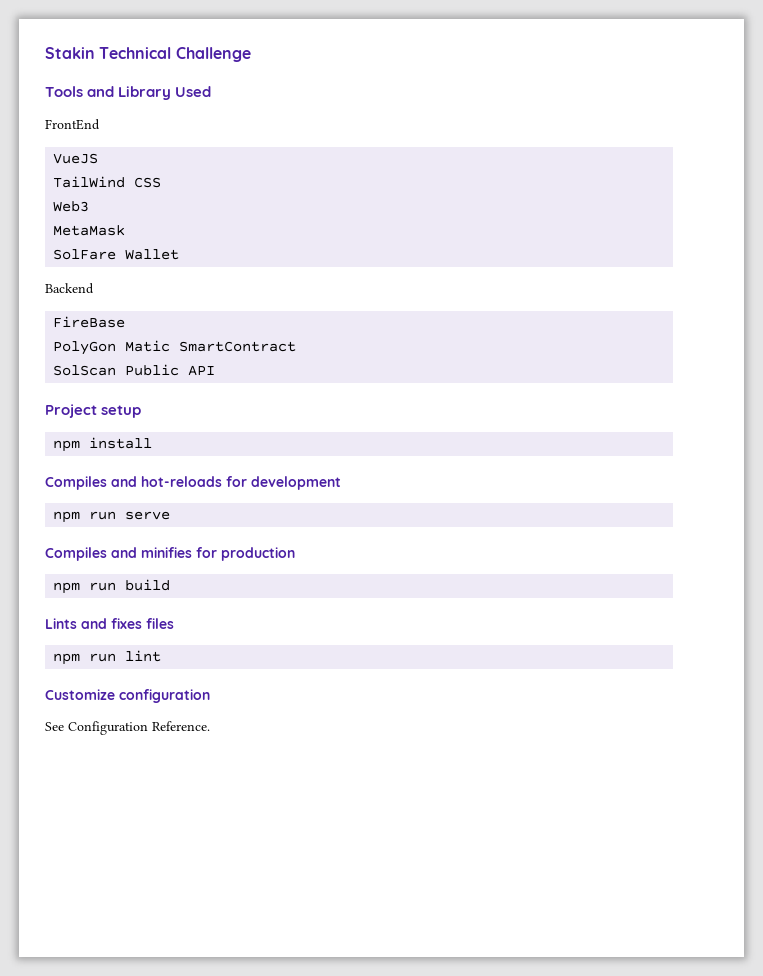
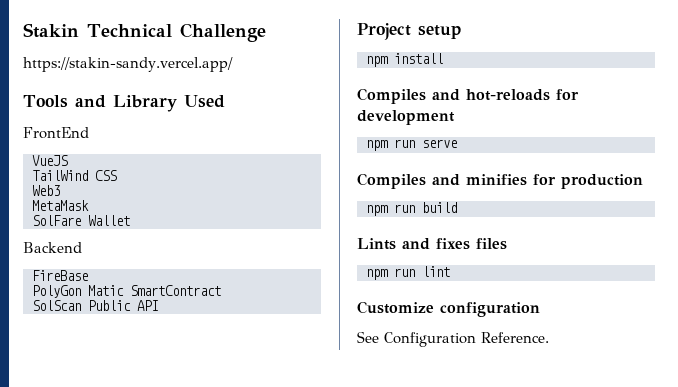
(251, 54) none -> [23,57,233,72] // https://stakin-sandy.vercel.app/

